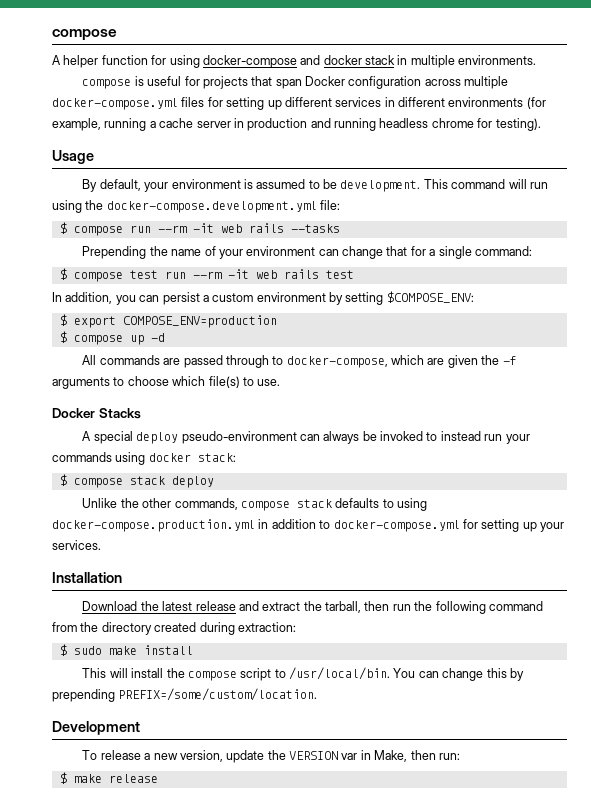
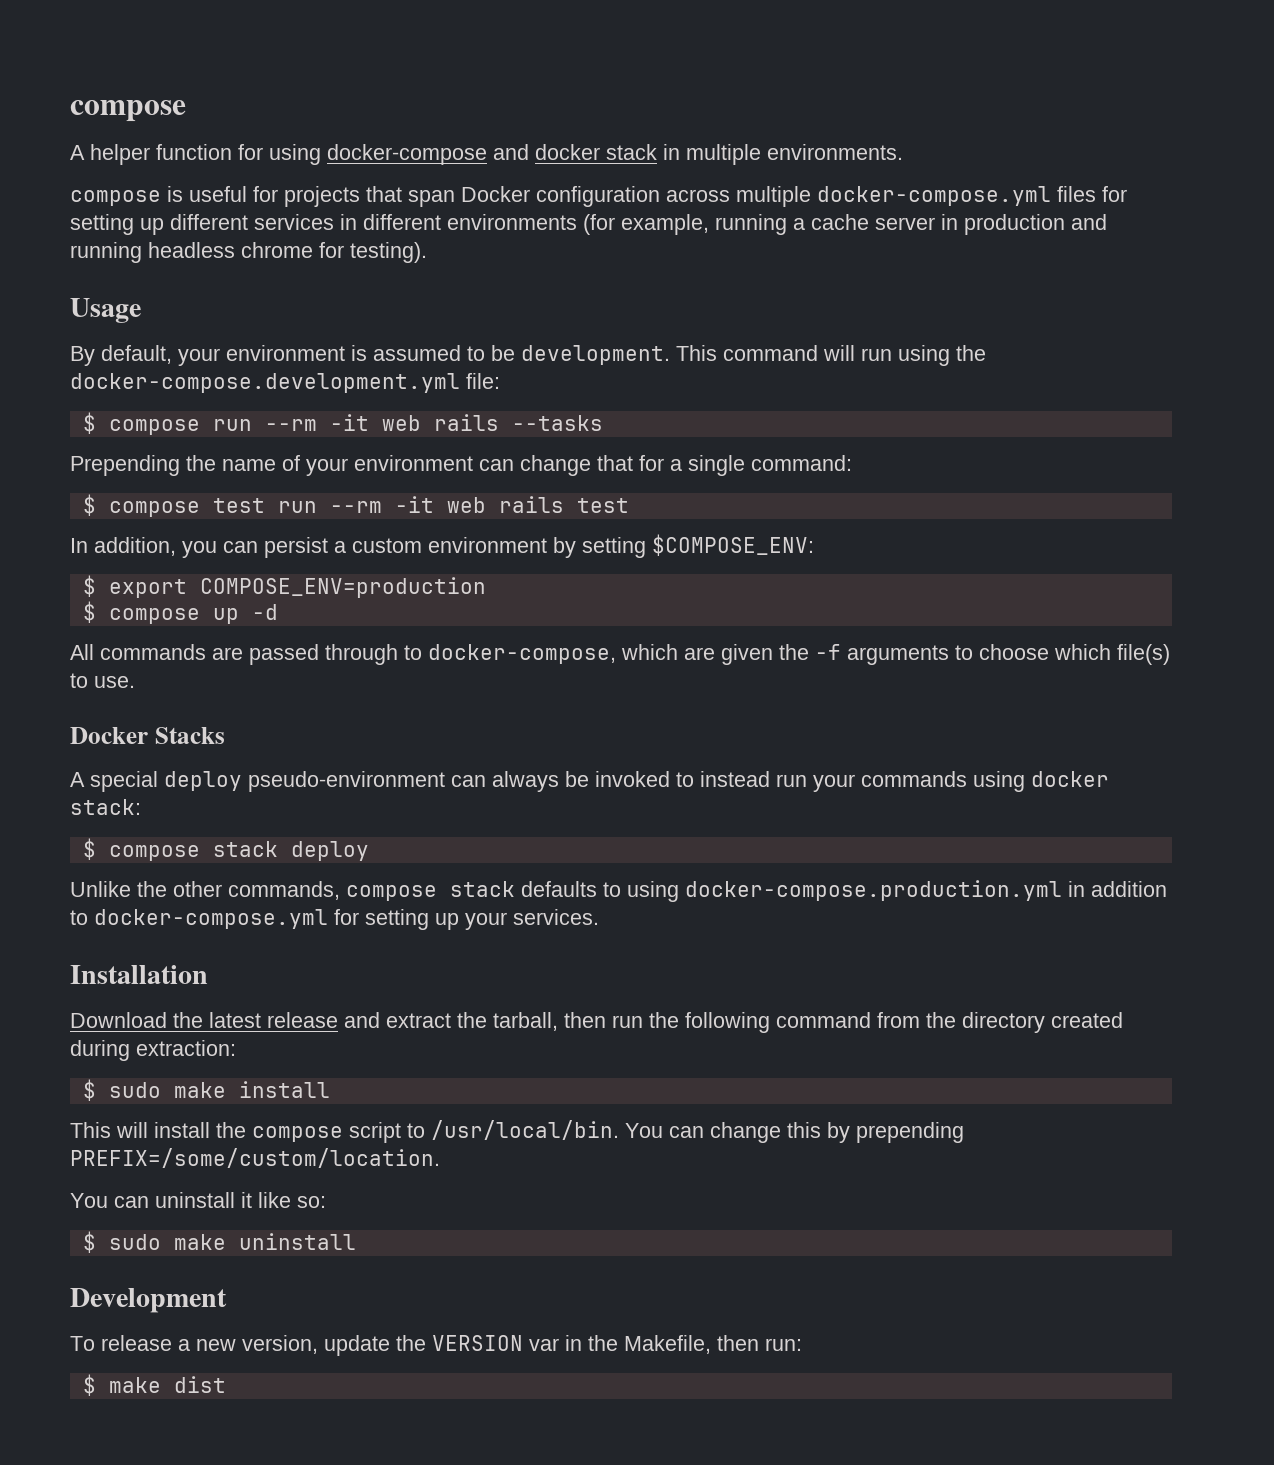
(318, 694) none -> [70,1192,326,1208] [82,1231,356,1253] // You can uninstall it like so: // $ sudo make uninstall
[374,750,408,762] Make, -> [588,1335,711,1354] the Makefile,
[108,774,158,783] release -> [173,1376,226,1393] dist

